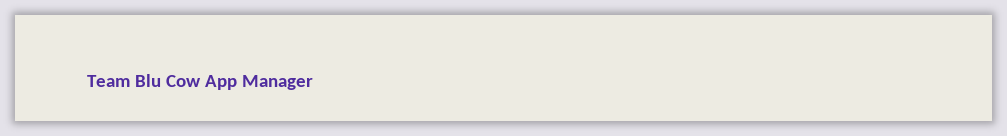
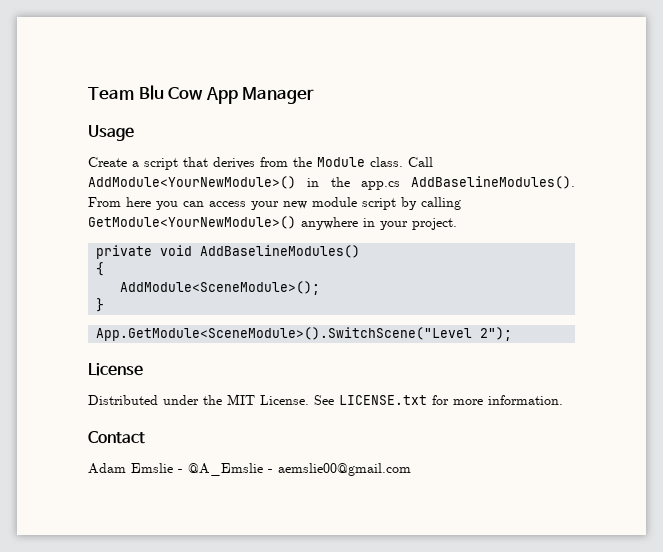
(313, 82) none -> [88,125,134,141] [88,157,433,170] [88,176,575,190] [88,197,461,210] [88,216,457,230] [96,245,361,259] [96,262,105,276] [120,281,321,295] [96,298,105,312] [96,327,513,341] [88,363,143,376] [88,394,563,405] [88,431,145,444] [88,463,411,476] // Usage // Create a script that derives from the Module class. Call AddModule<YourNewModule>() in the app.cs AddBaselineModules(). From here you can access your new module script by calling GetModule<YourNewModule>() anywhere in your project. // private void AddBaselineModules() // { // AddModule<SceneModule>(); // } // App.GetModule<SceneModule>().SwitchScene("Level 2"); // License // Distributed under the MIT License. See LICENSE.txt for more information. // Contact // Adam Emslie - @A_Emslie - aemslie00@gmail.com

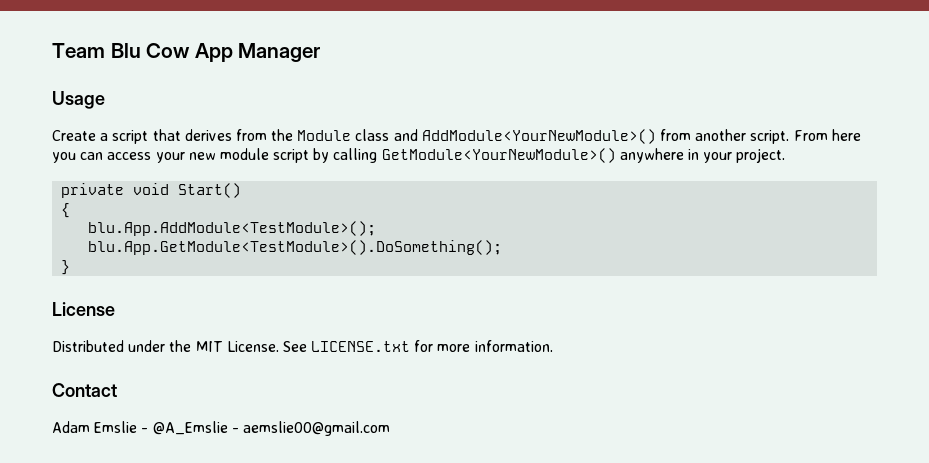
[370,157,433,167] [88,176,575,190] class. Call AddModule<YourNewModule>() in the app.cs AddBaselineModules(). -> [355,129,790,144] class and AddModule<YourNewModule>() from another script.
[200,245,361,258] AddBaselineModules() -> [178,183,242,198] Start()
[120,281,321,295] AddModule<SceneModule>(); -> [88,221,377,236] [88,240,503,255] blu.App.AddModule<TestModule>(); // blu.App.GetModule<TestModule>().DoSomething();
[96,327,513,341] // App.GetModule<SceneModule>().SwitchScene("Level 2"); -> (71, 267) none

